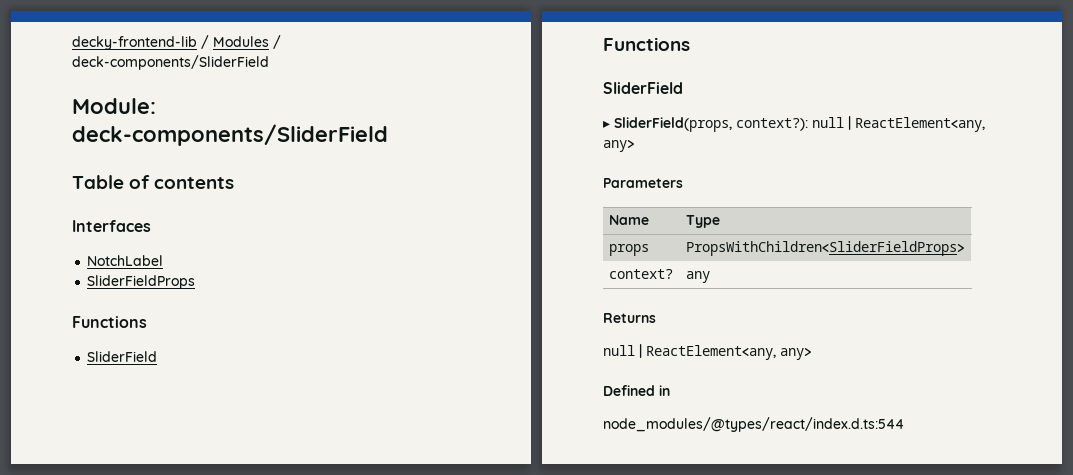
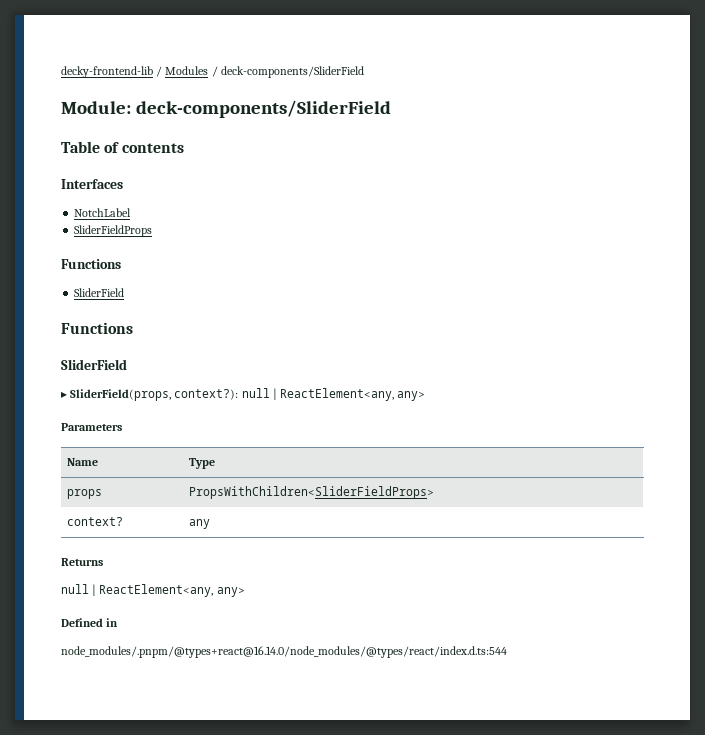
[603,417,904,432] node_modules/@types/react/index.d.ts:544 -> [61,646,507,658] node_modules/.pnpm/@types+react@16.14.0/node_modules/@types/react/index.d.ts:544

